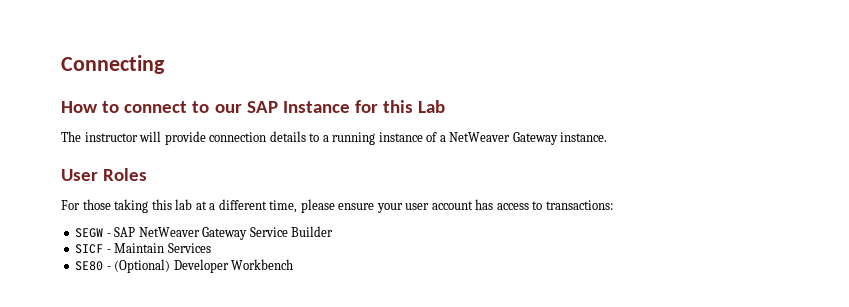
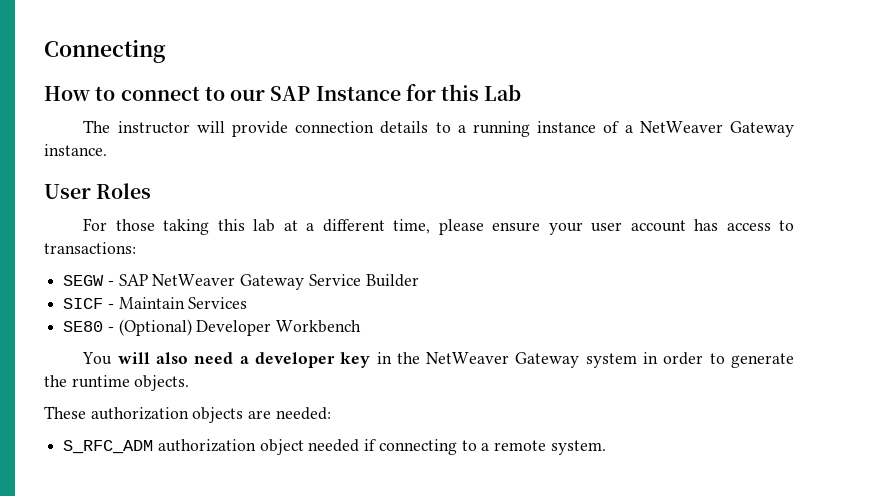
(294, 264) none -> [82,352,795,368] [44,375,190,391] [44,406,331,423] [63,439,606,455] // You will also need a developer key in the NetWeaver Gateway system in order to generate the runtime objects. // These authorization objects are needed: // S_RFC_ADM authorization object needed if connecting to a remote system.

